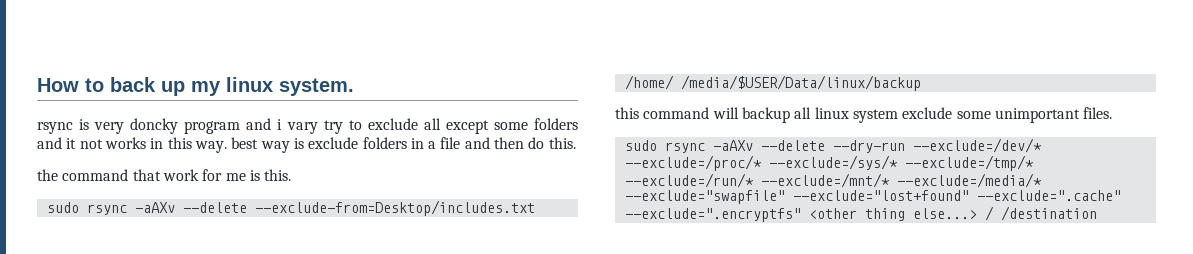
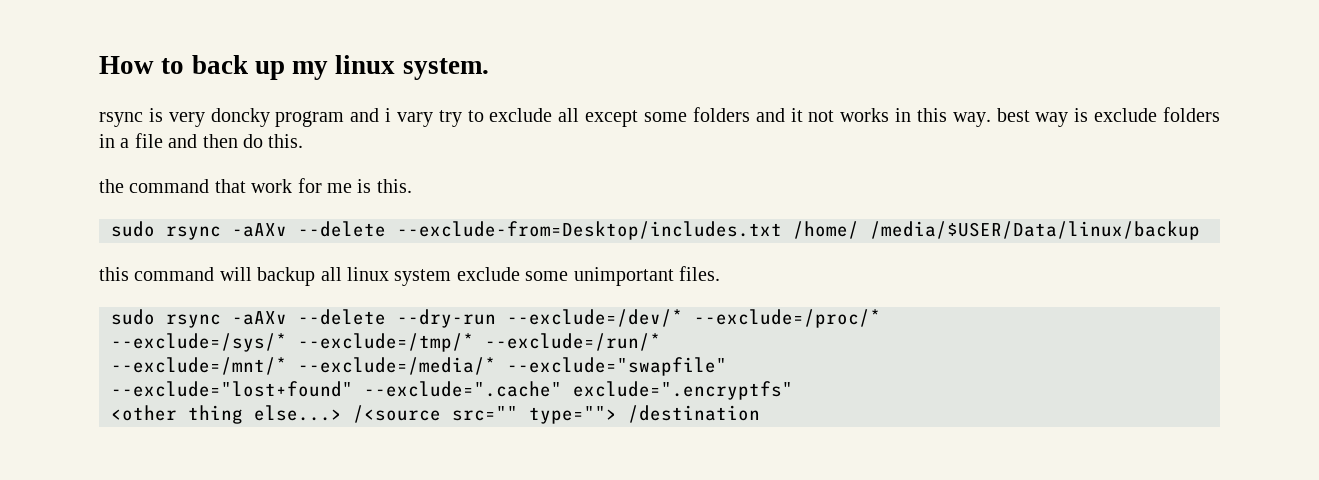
(762, 163) none -> (881, 318) //
(754, 180) none -> (661, 342) //
(785, 197) none -> (727, 366) //
[624,208,801,222] --exclude=".encryptfs" -> [573,381,793,400] exclude=".encryptfs" //
[984,206,994,221] / -> [353,405,617,424] /<source src="" type="">

